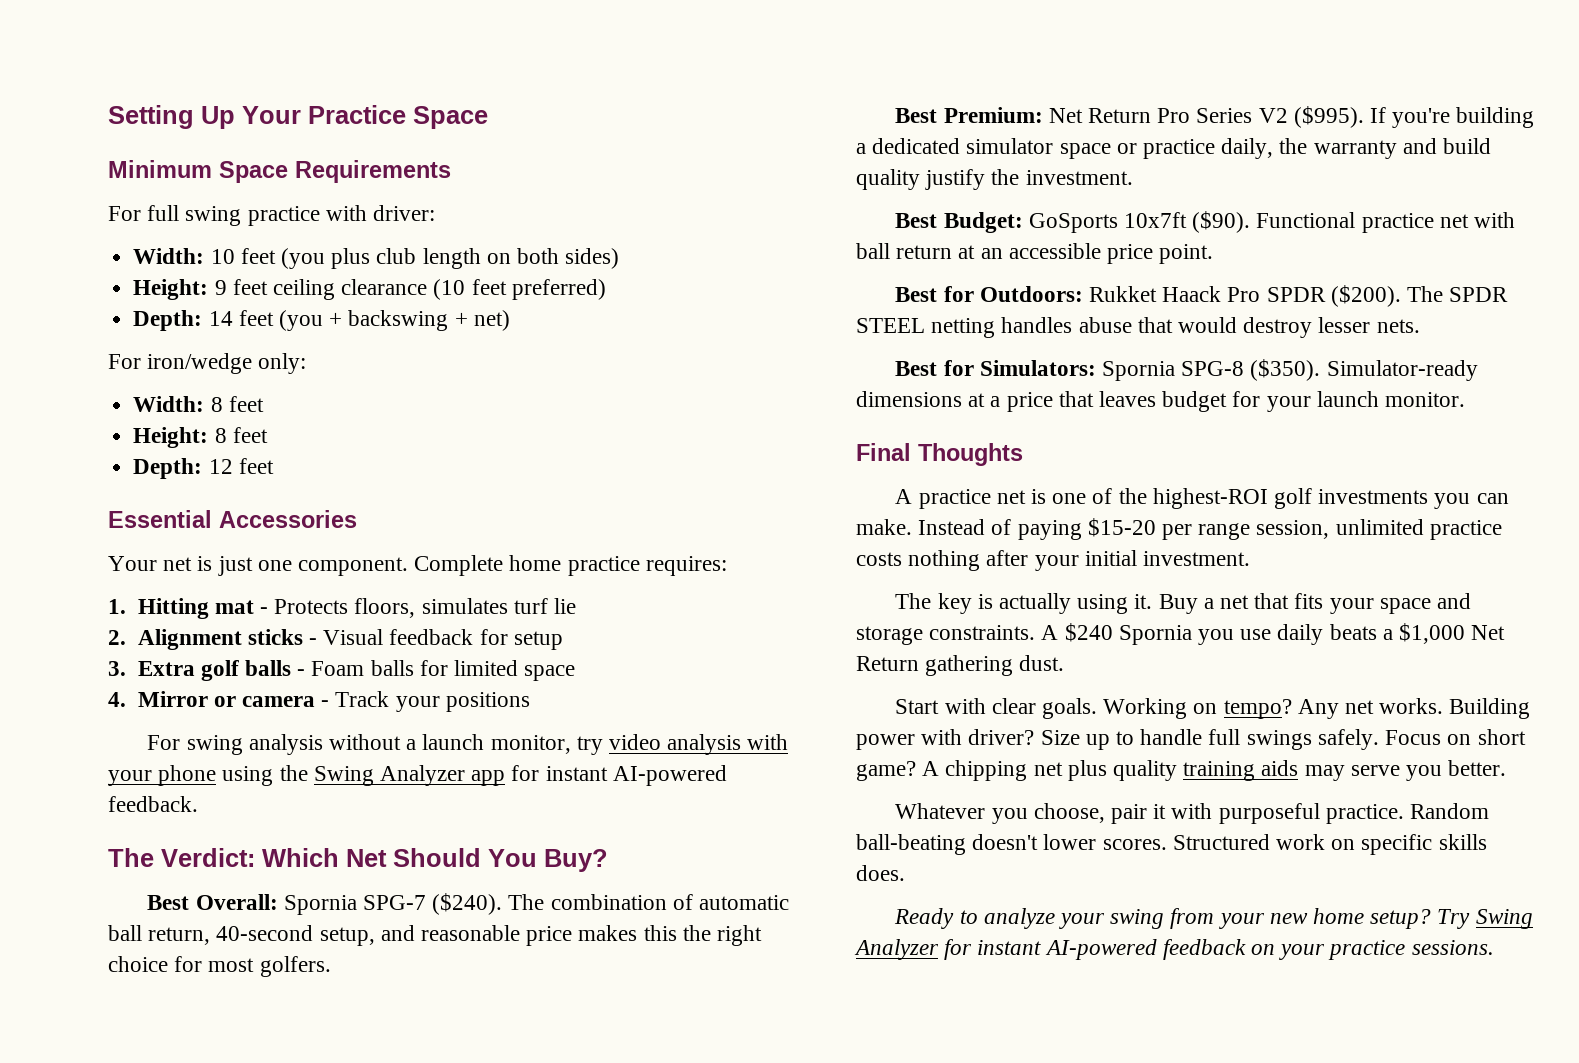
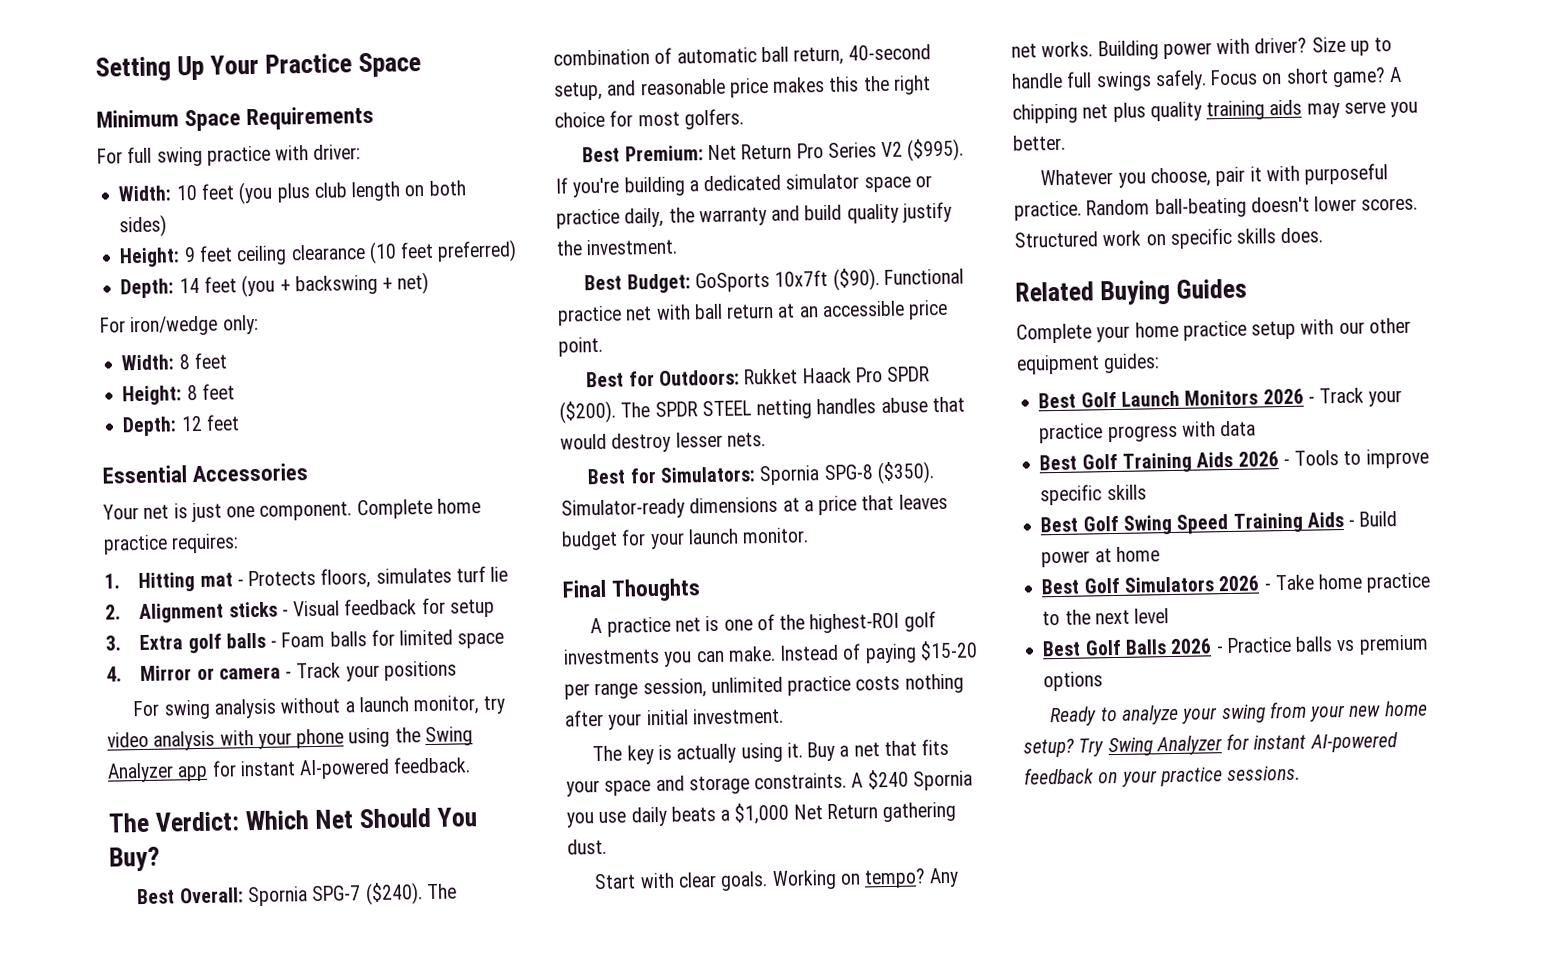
(905, 873) none -> [1015,278,1248,306] [1016,317,1411,344] [1016,353,1161,375] [1038,387,1403,409] [1039,420,1257,444] [1039,448,1429,473] [1040,484,1147,506] [1040,511,1398,535] [1041,546,1160,568] [1041,572,1432,595] [1042,608,1170,626] [1042,634,1429,657] [1043,671,1104,692] // Related Buying Guides // Complete your home practice setup with our other equipment guides: // Best Golf Launch Monitors 2026 - Track your practice progress with data // Best Golf Training Aids 2026 - Tools to improve specific skills // Best Golf Swing Speed Training Aids - Build power at home // Best Golf Simulators 2026 - Take home practice to the next level // Best Golf Balls 2026 - Practice balls vs premium options

